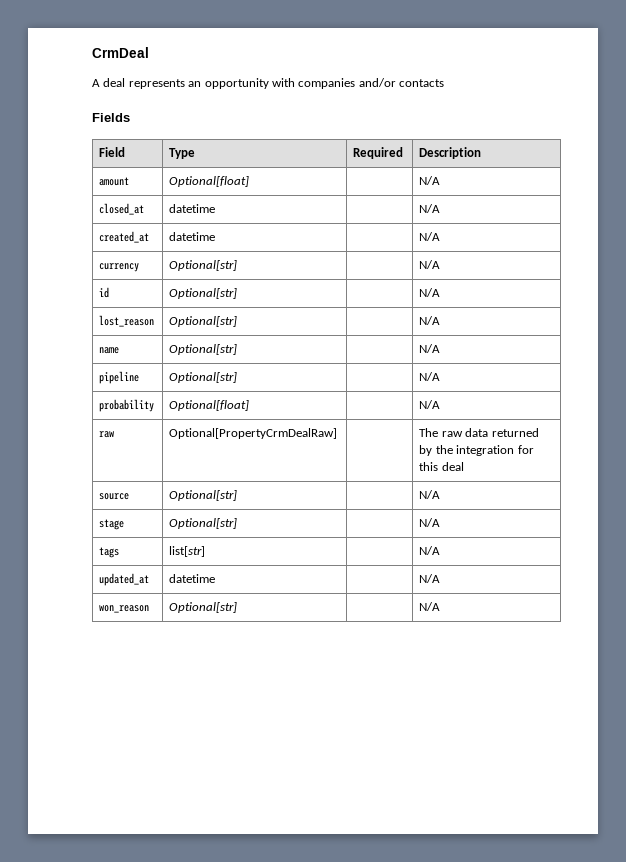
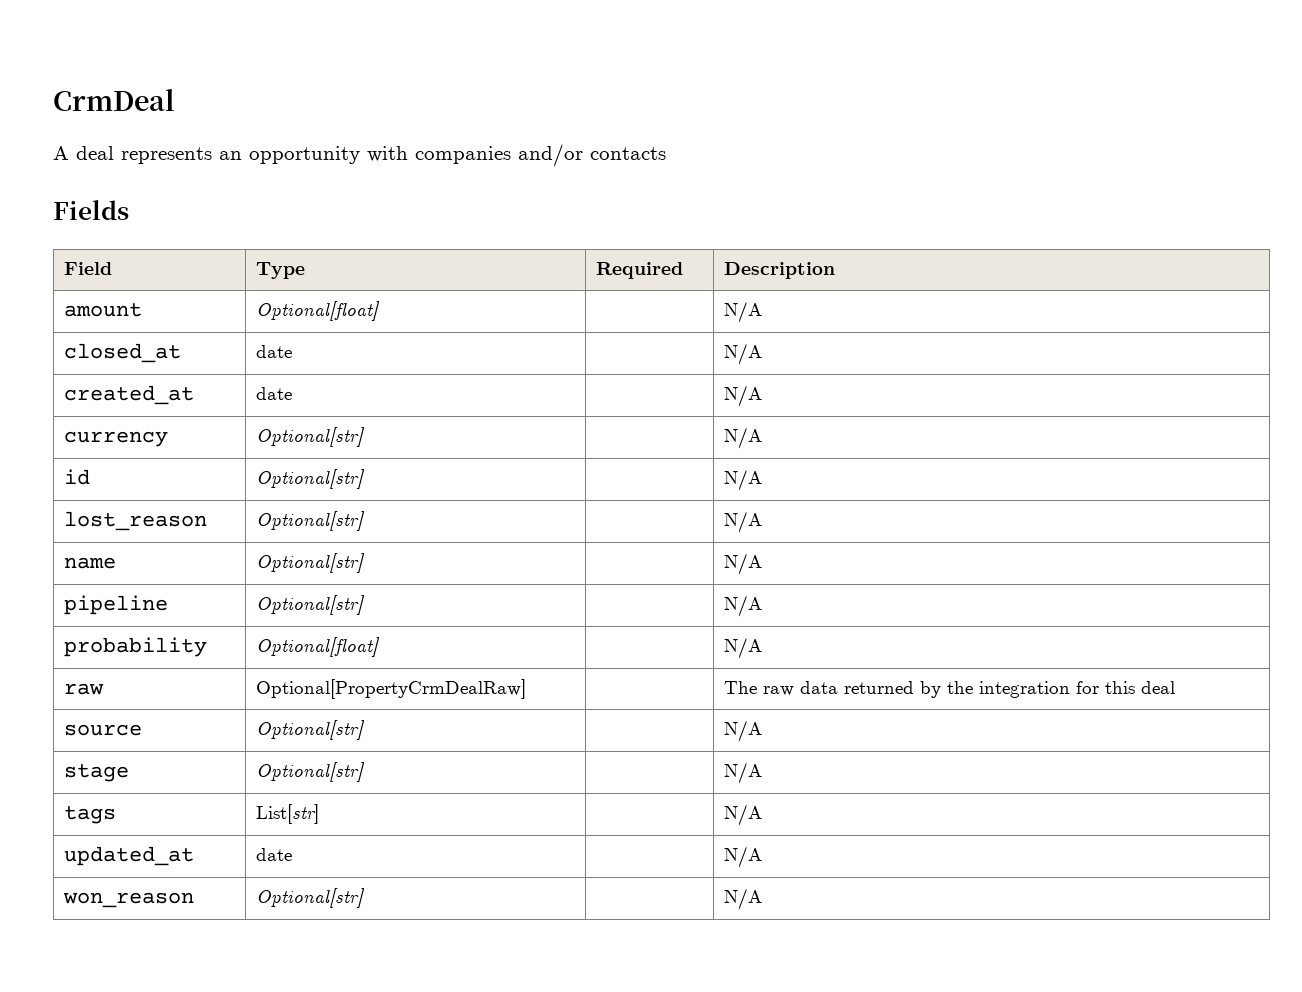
[169,204,216,213] datetime -> [255,345,292,358] date
[169,232,216,241] datetime -> [255,387,292,400] date
[169,546,206,557] list[str] -> [255,804,319,824] List[str]
[169,574,216,583] datetime -> [255,848,292,861] date

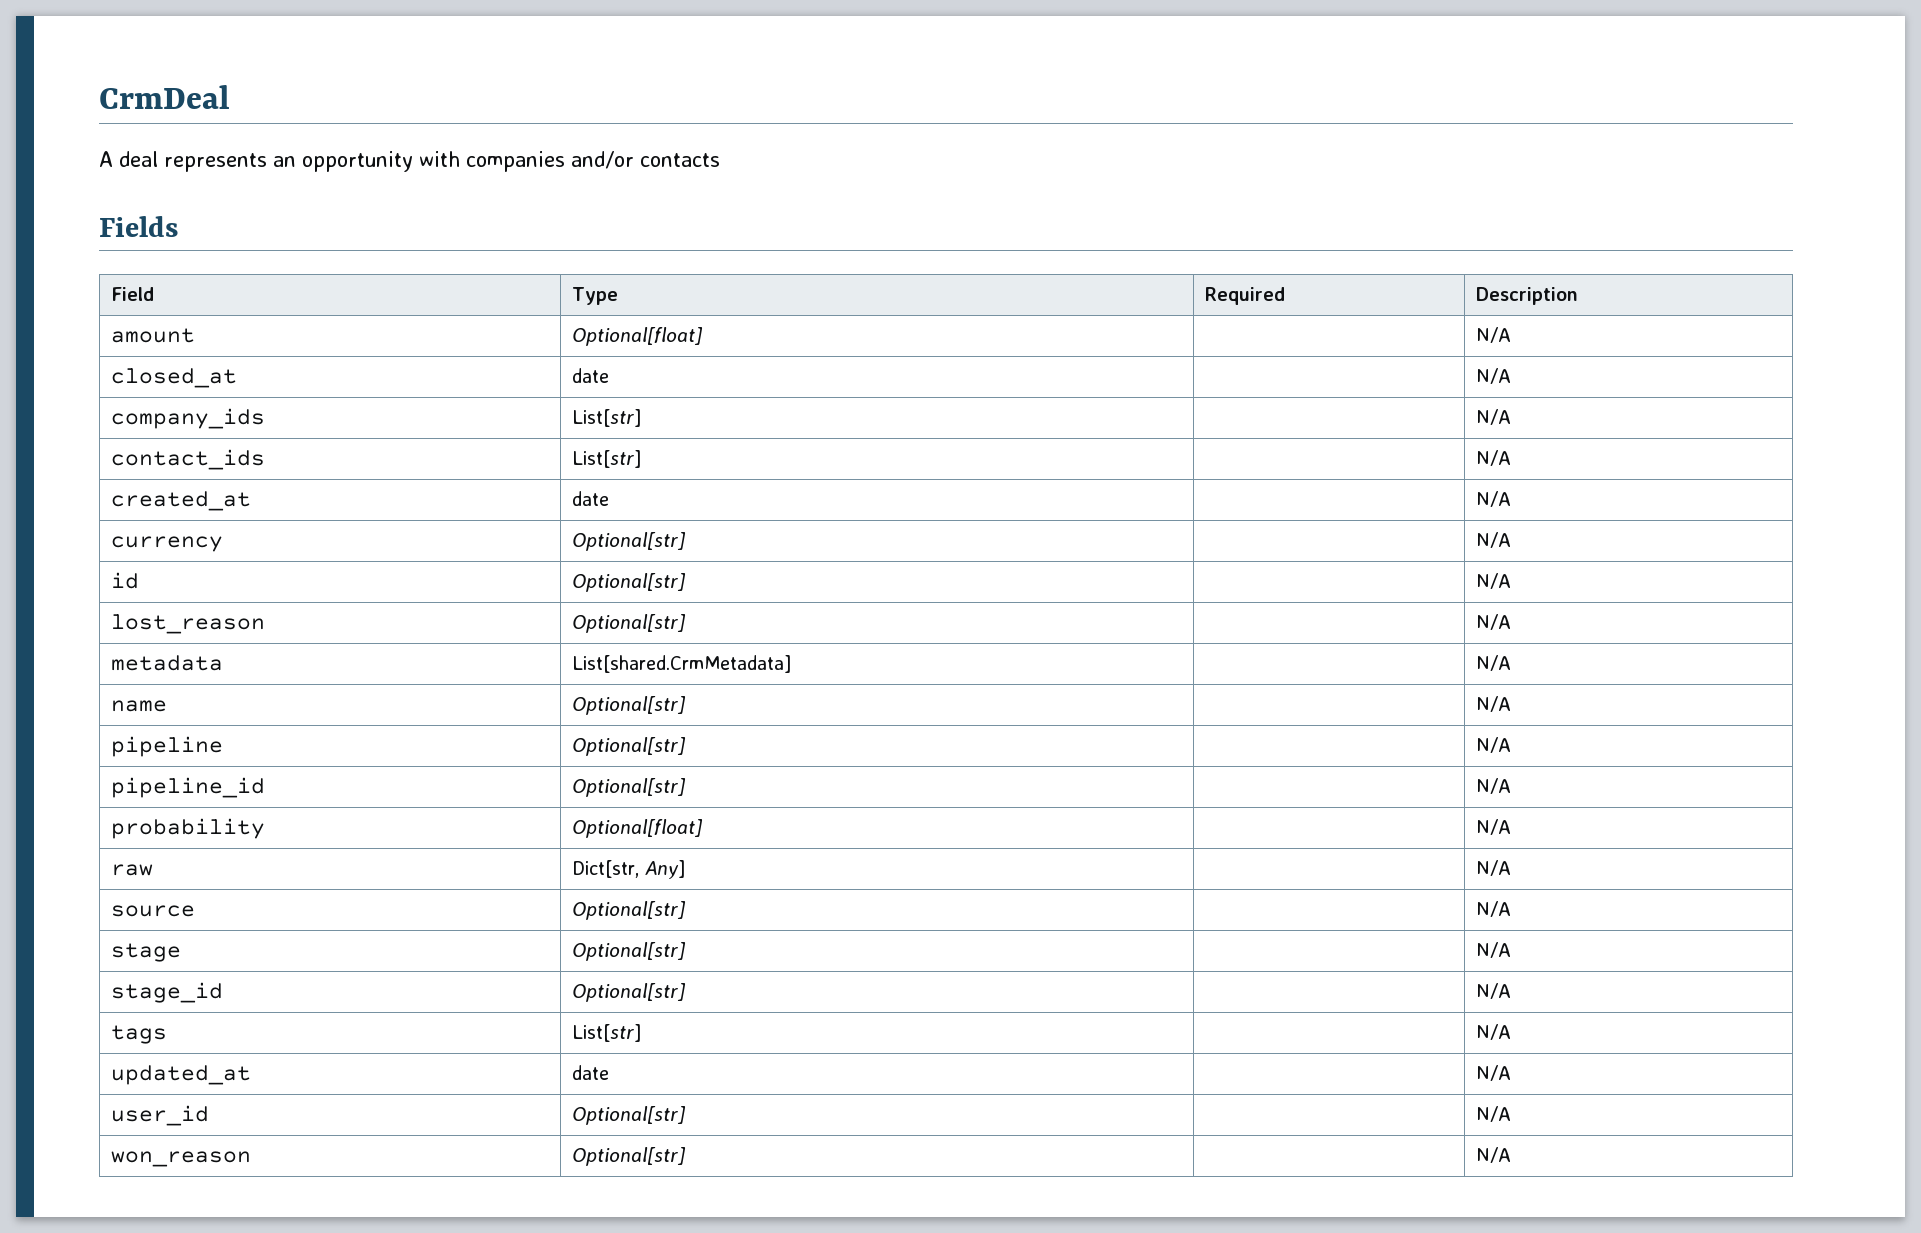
(762, 354) none -> [111,408,266,429] [572,409,643,427] [1476,409,1512,425] [111,449,266,470] [572,450,643,468] [1476,450,1512,466] // company_ids | List[str] | | N/A // contact_ids | List[str] | | N/A
(762, 522) none -> [111,655,224,671] [572,655,793,673] [1476,655,1512,671] // metadata | List[shared.CrmMetadata] | | N/A
(762, 606) none -> [111,777,266,798] [572,778,687,797] [1476,778,1512,794] // pipeline_id | Optional[str] | | N/A
[255,679,526,699] [723,681,1175,698] Optional[PropertyCrmDealRaw] | | The raw data returned by the integration for this deal -> [572,860,687,879] [1476,860,1512,876] Dict[str, Any] | | N/A
(762, 773) none -> [111,982,224,1003] [572,983,687,1002] [1476,983,1512,999] // stage_id | Optional[str] | | N/A
(762, 857) none -> [111,1105,210,1126] [572,1106,687,1125] [1476,1106,1512,1122] // user_id | Optional[str] | | N/A

